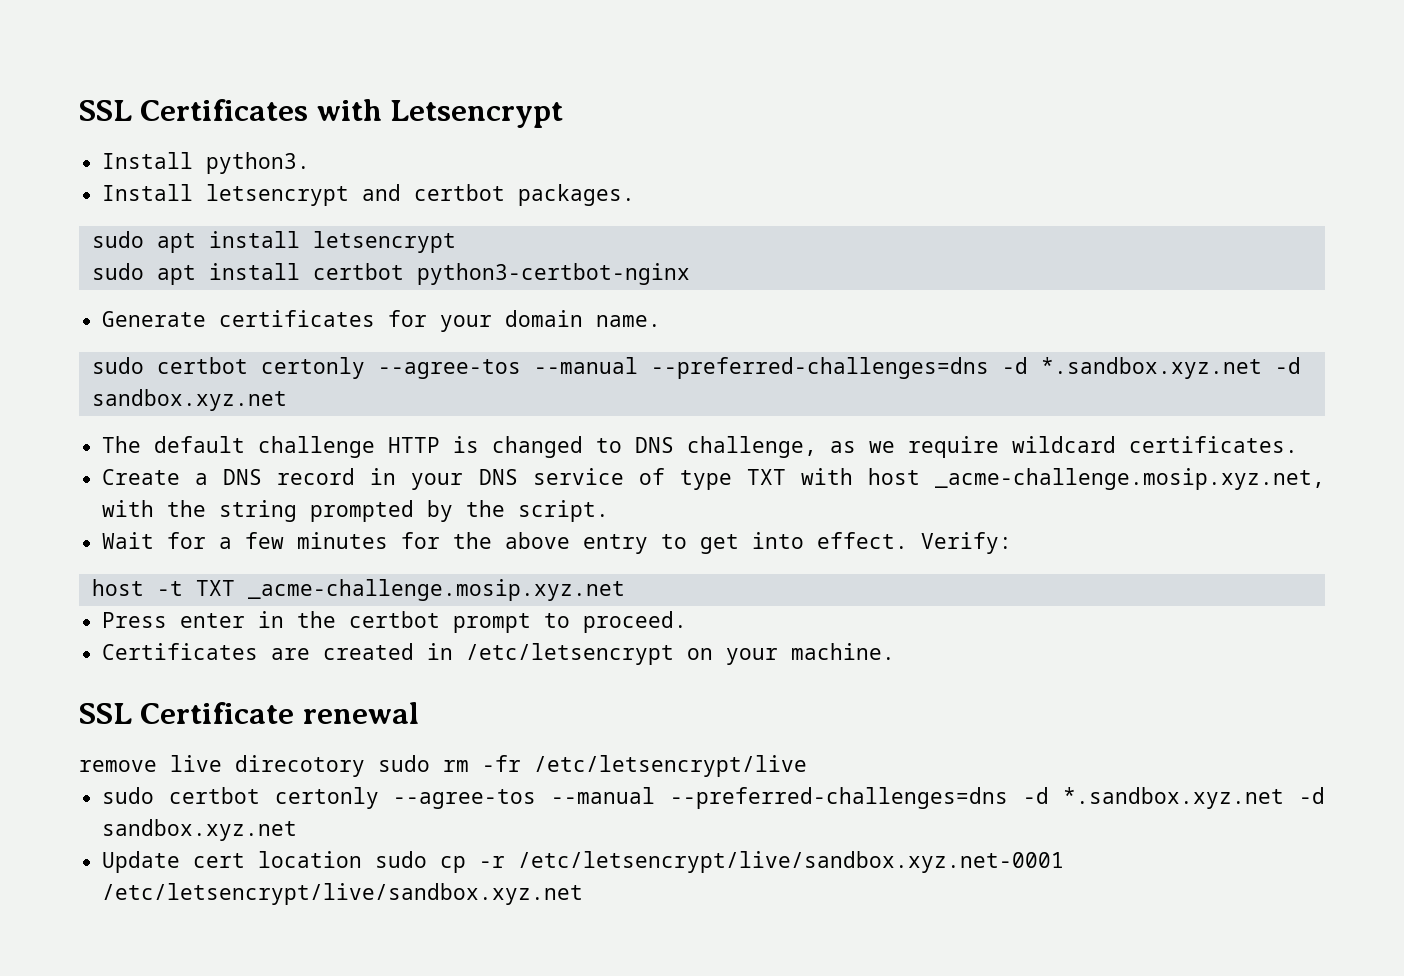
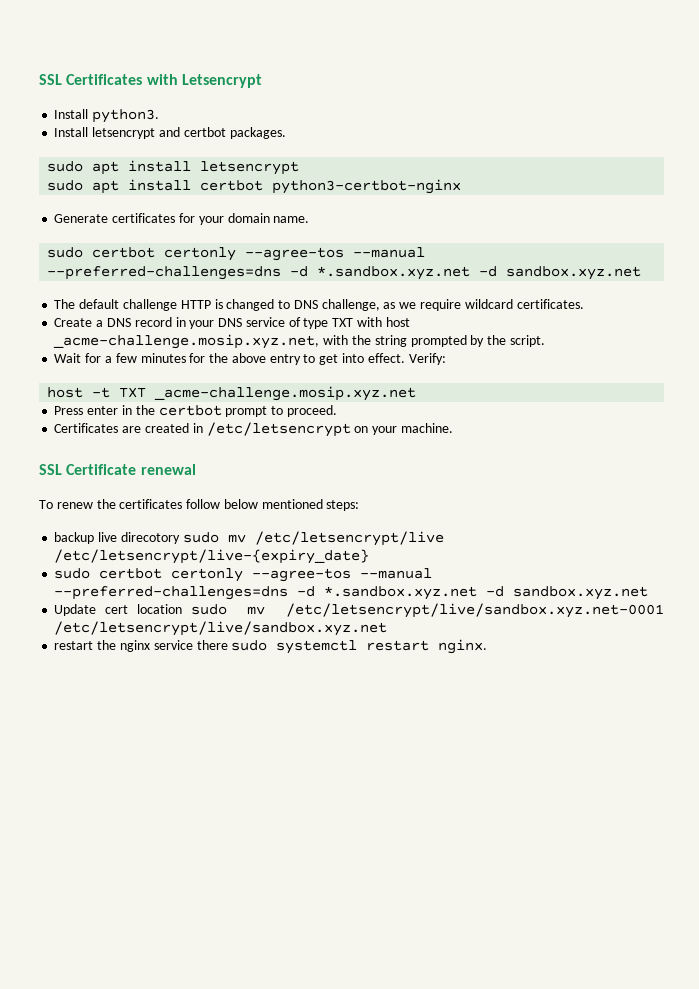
[79,760,157,772] remove -> [39,499,360,511] [54,532,95,544] To renew the certificates follow below mentioned steps: // backup
[443,755,521,772] rm -fr -> [227,534,246,543] mv
(807, 766) none -> [54,549,370,564] /etc/letsencrypt/live-{expiry_date}
[440,856,506,873] cp -r -> [247,606,266,615] mv
(584, 894) none -> [54,639,488,654] // restart the nginx service there sudo systemctl restart nginx.

